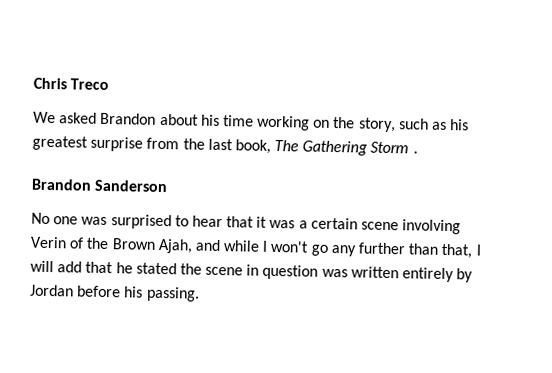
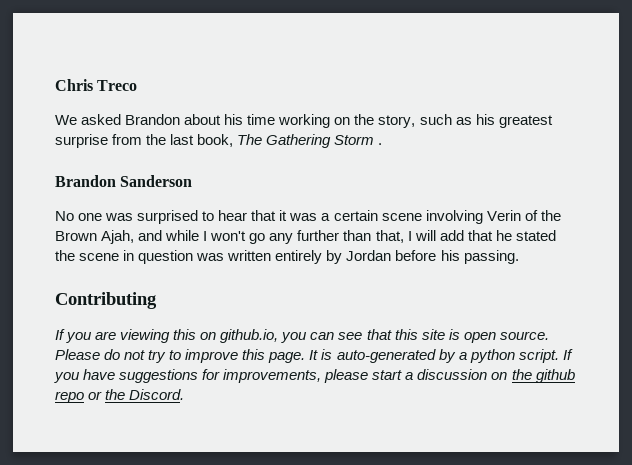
(200, 294) none -> [55,292,157,309] [55,329,549,343] [55,349,573,363] [54,369,575,383] [55,389,185,403] // Contributing // If you are viewing this on github.io, you can see that this site is open source. Please do not try to improve this page. It is auto-generated by a python script. If you have suggestions for improvements, please start a discussion on the github repo or the Discord.

